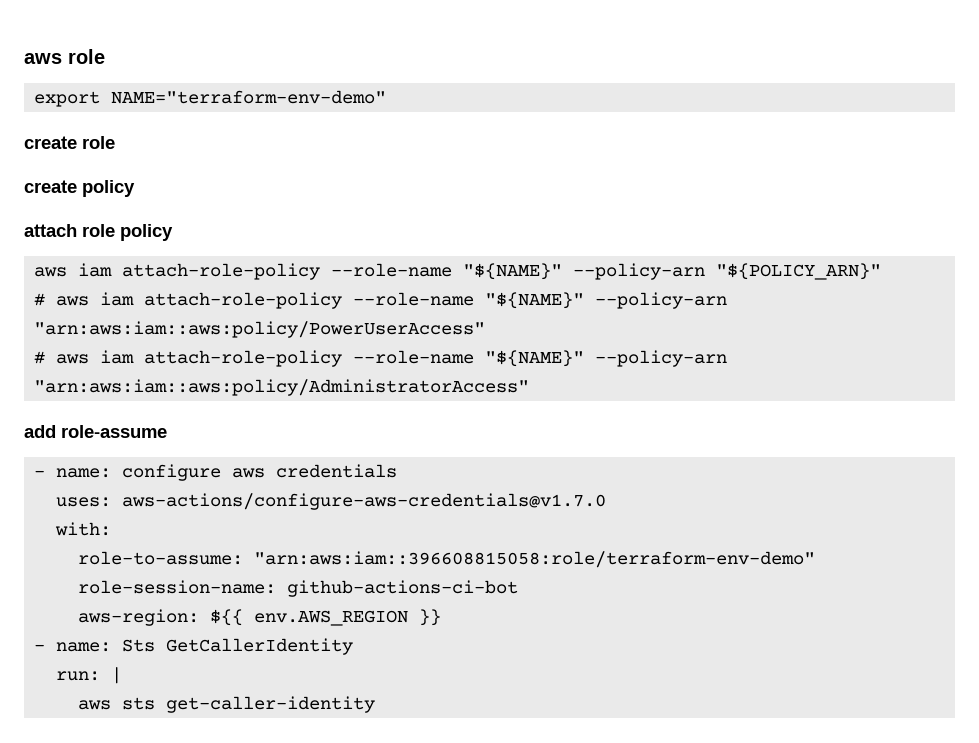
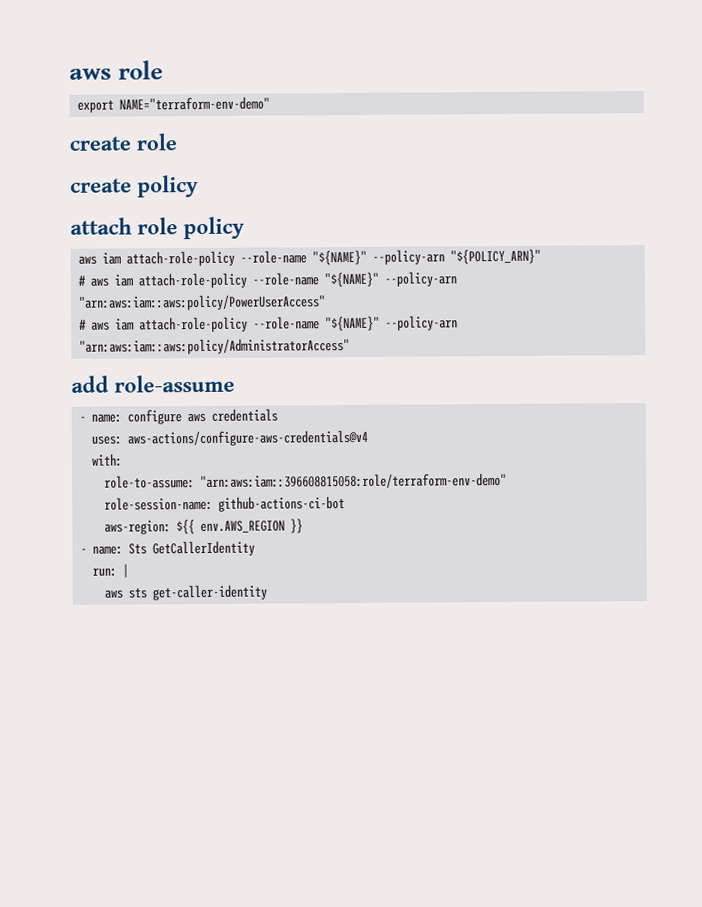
[122,493,607,510] aws-actions/configure-aws-credentials@v1.7.0 -> [127,429,369,447] aws-actions/configure-aws-credentials@v4

